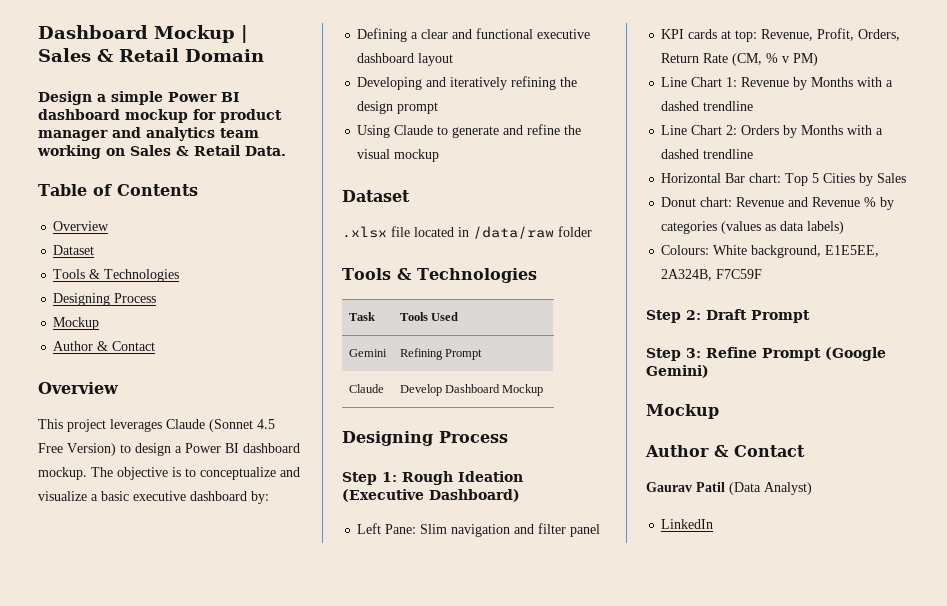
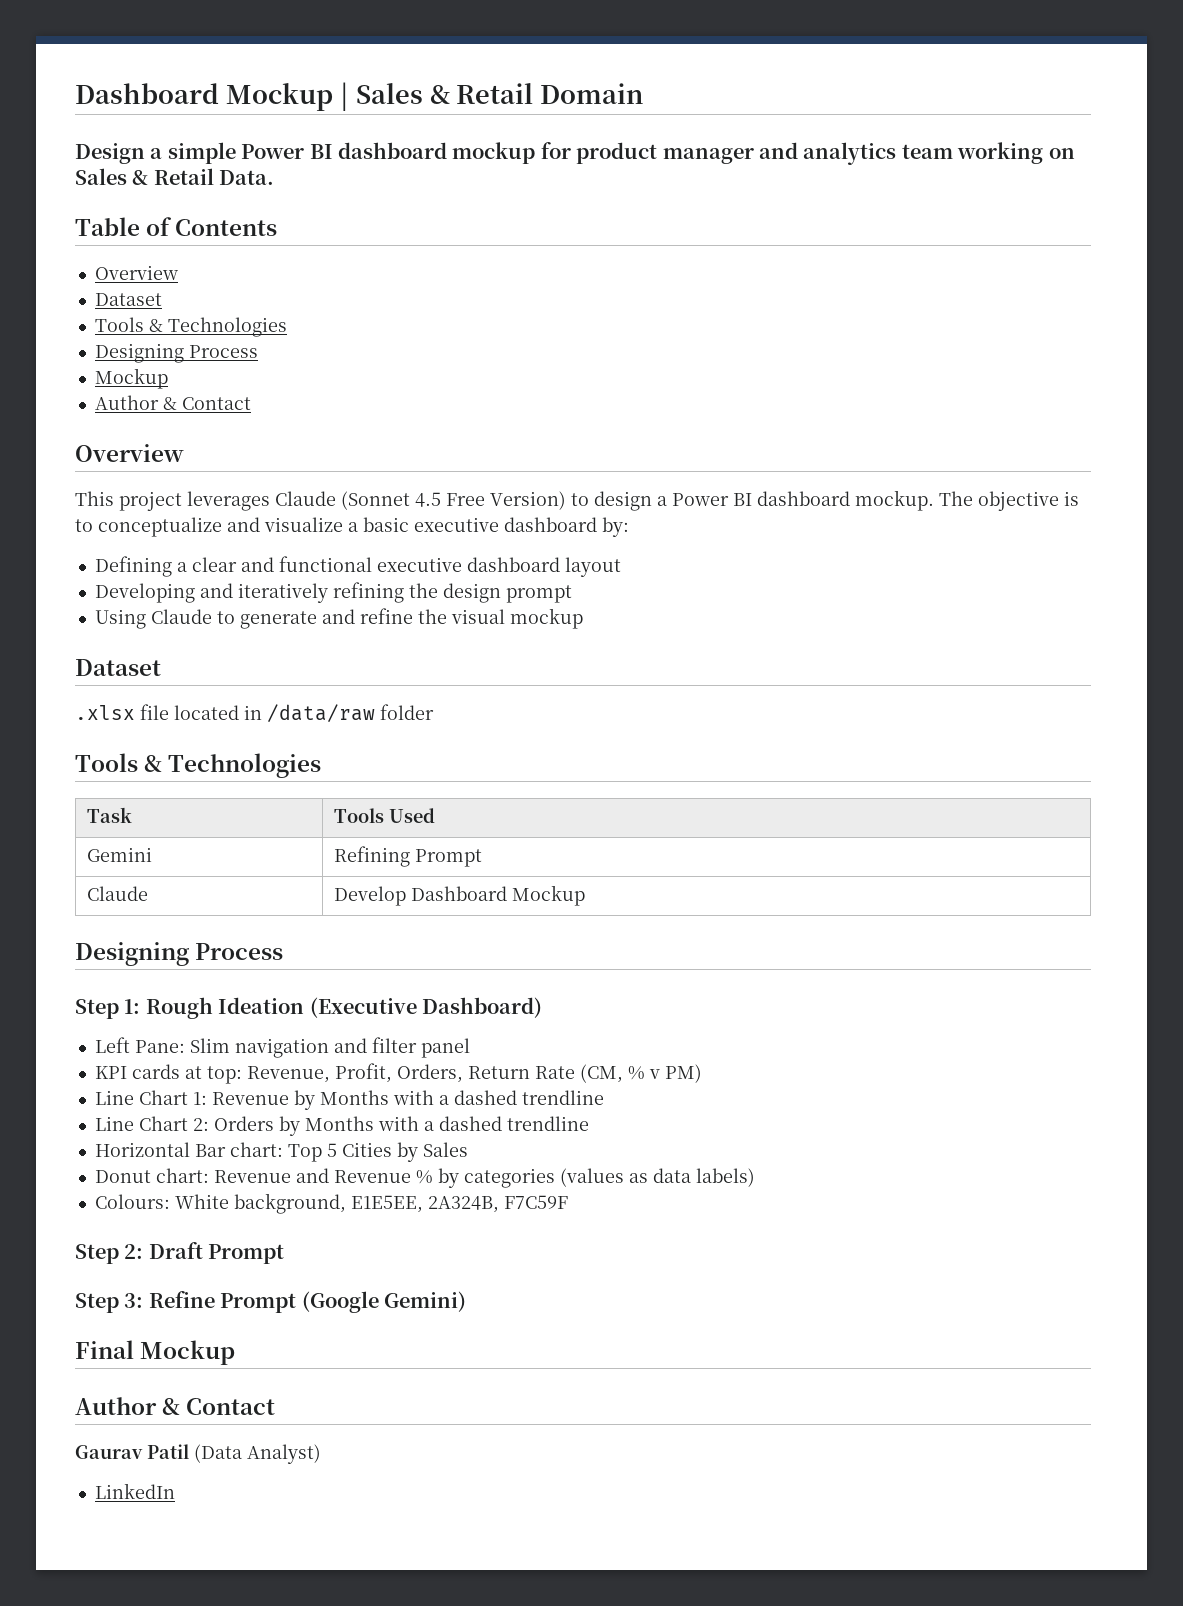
(709, 371) none -> [75,1340,134,1359] Final

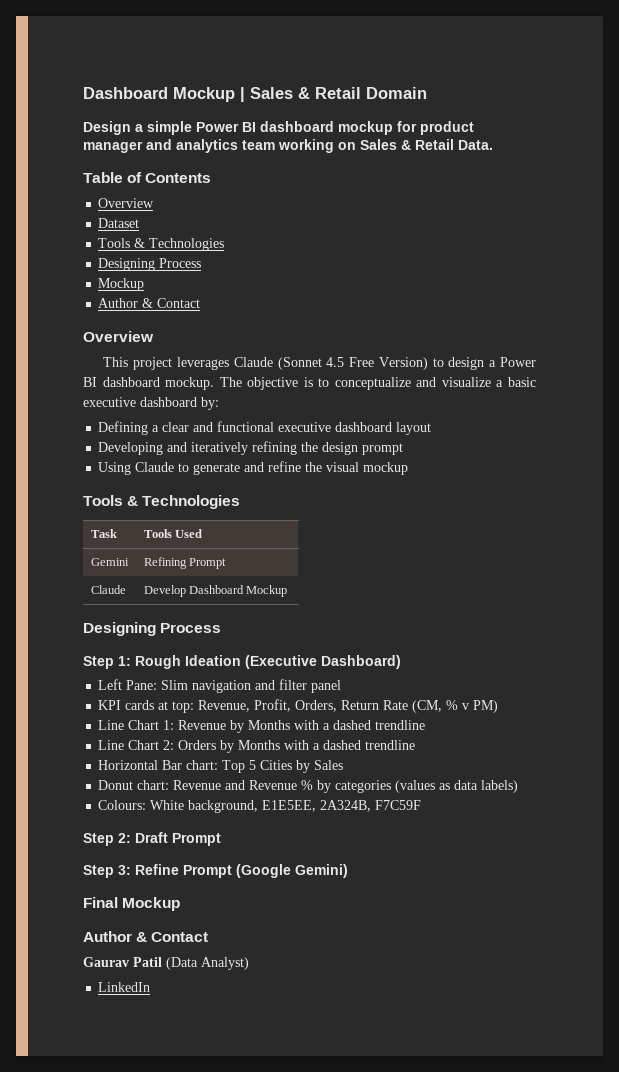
[75,659,161,676] [75,704,434,722] // Dataset // .xlsx file located in /data/raw folder -> (409, 468) none

